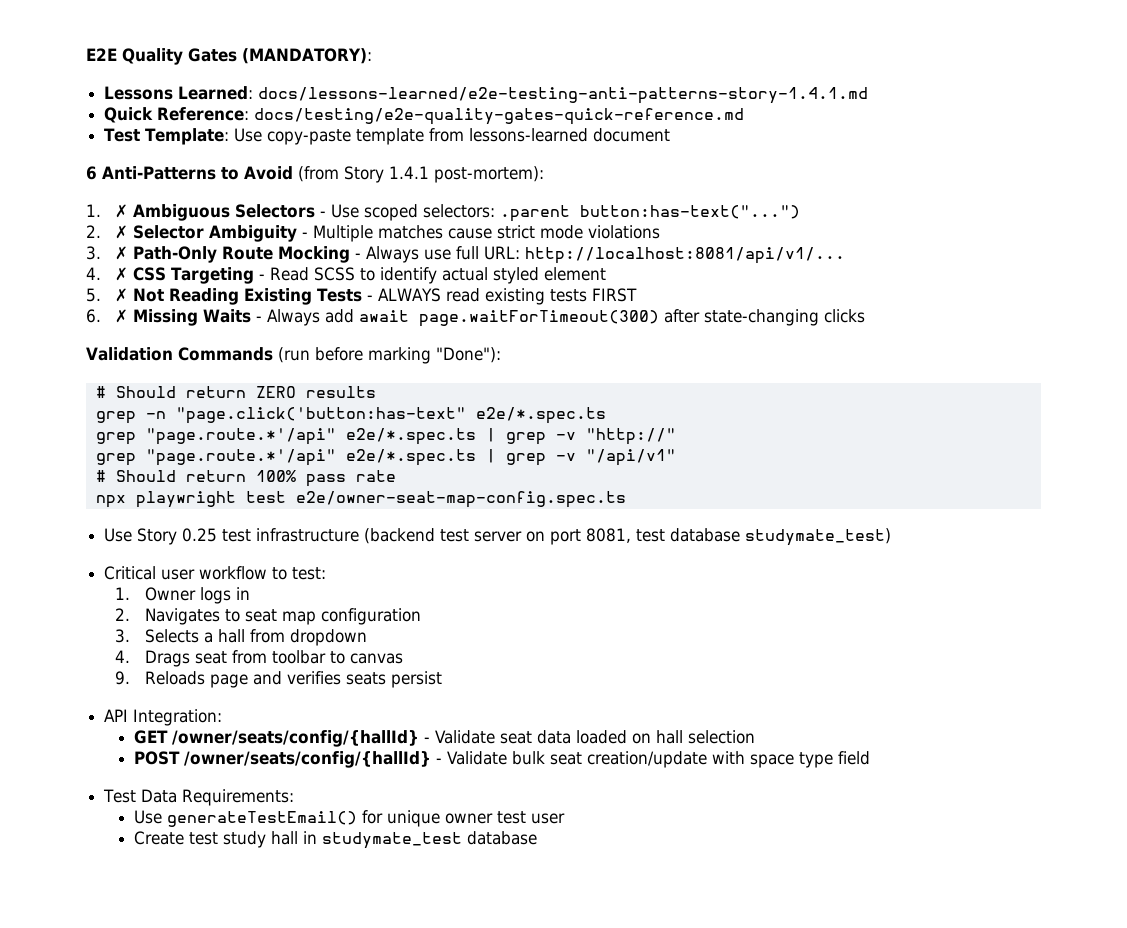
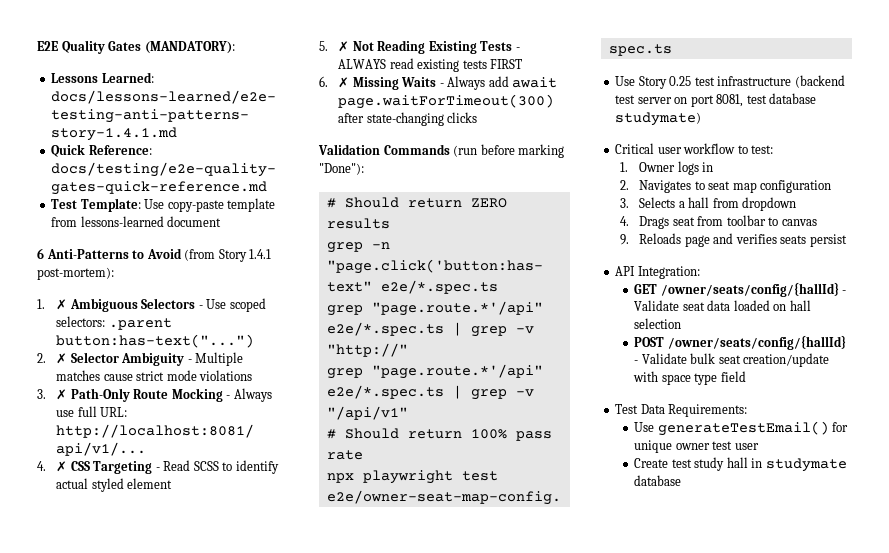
[745,528,892,546] studymate_test) -> [615,112,702,126] studymate)
[321,832,462,849] studymate_test -> [765,458,847,472] studymate

